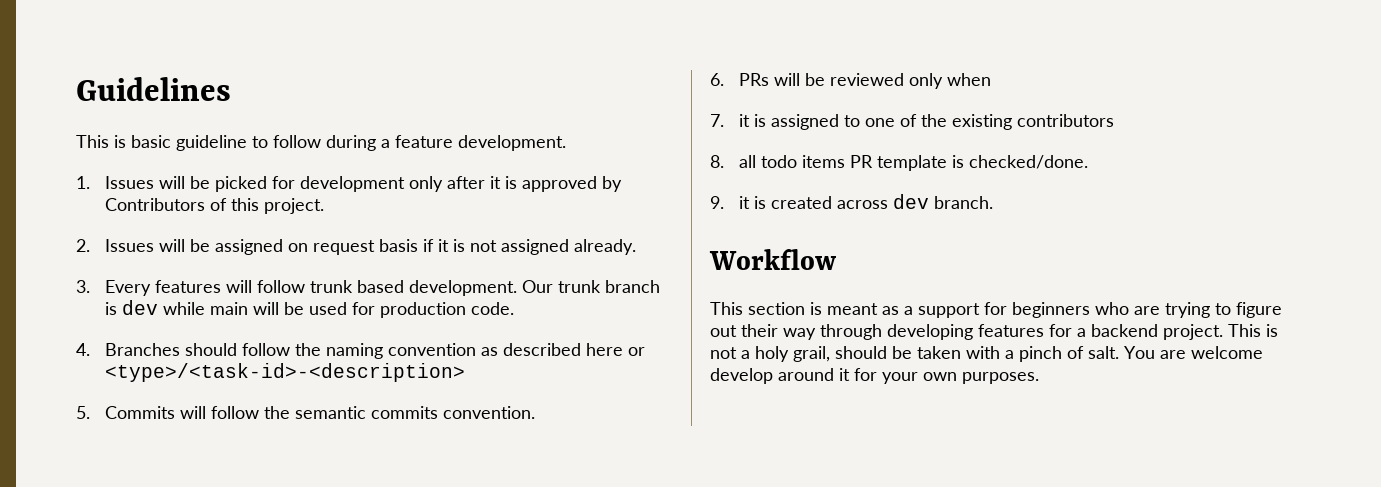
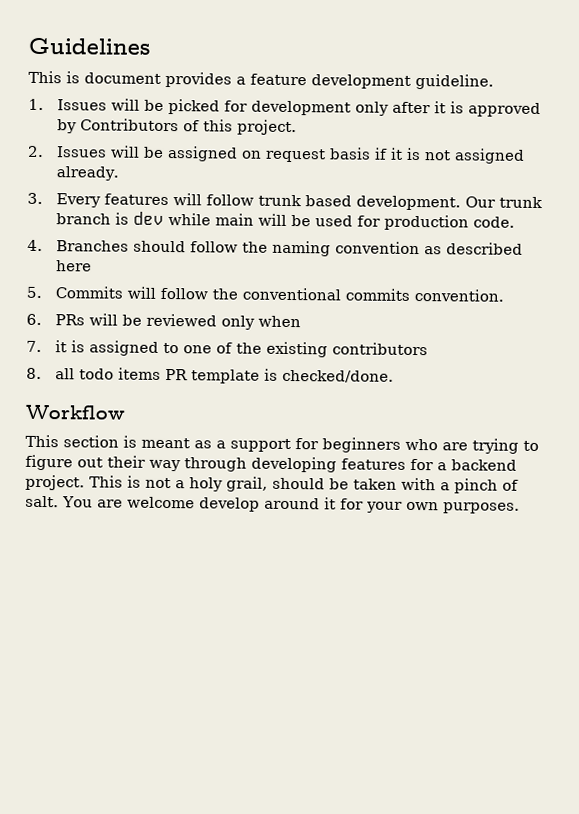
[131,135,566,151] basic guideline to follow during a feature development. -> [84,71,494,90] document provides a feature development guideline.
[628,347,646,356] [105,363,466,382] or <type>/<task-id>-<description> -> (93, 266) none
[295,406,367,419] semantic -> [242,287,342,301] conventional
[710,194,994,209] // 9. it is created across dev branch. -> (395, 376) none

